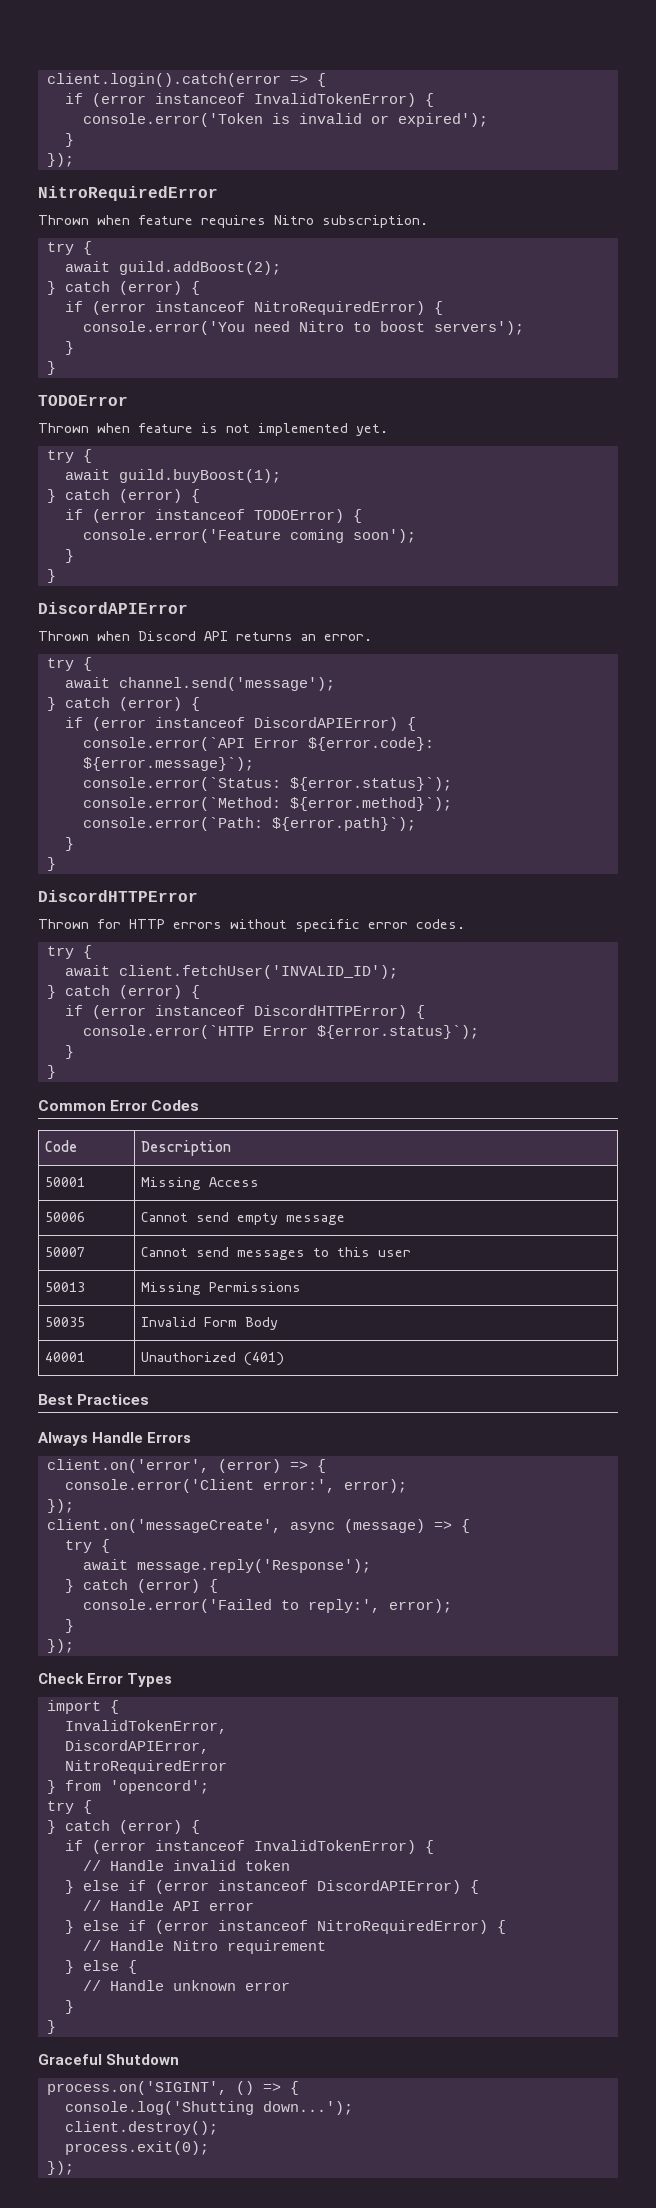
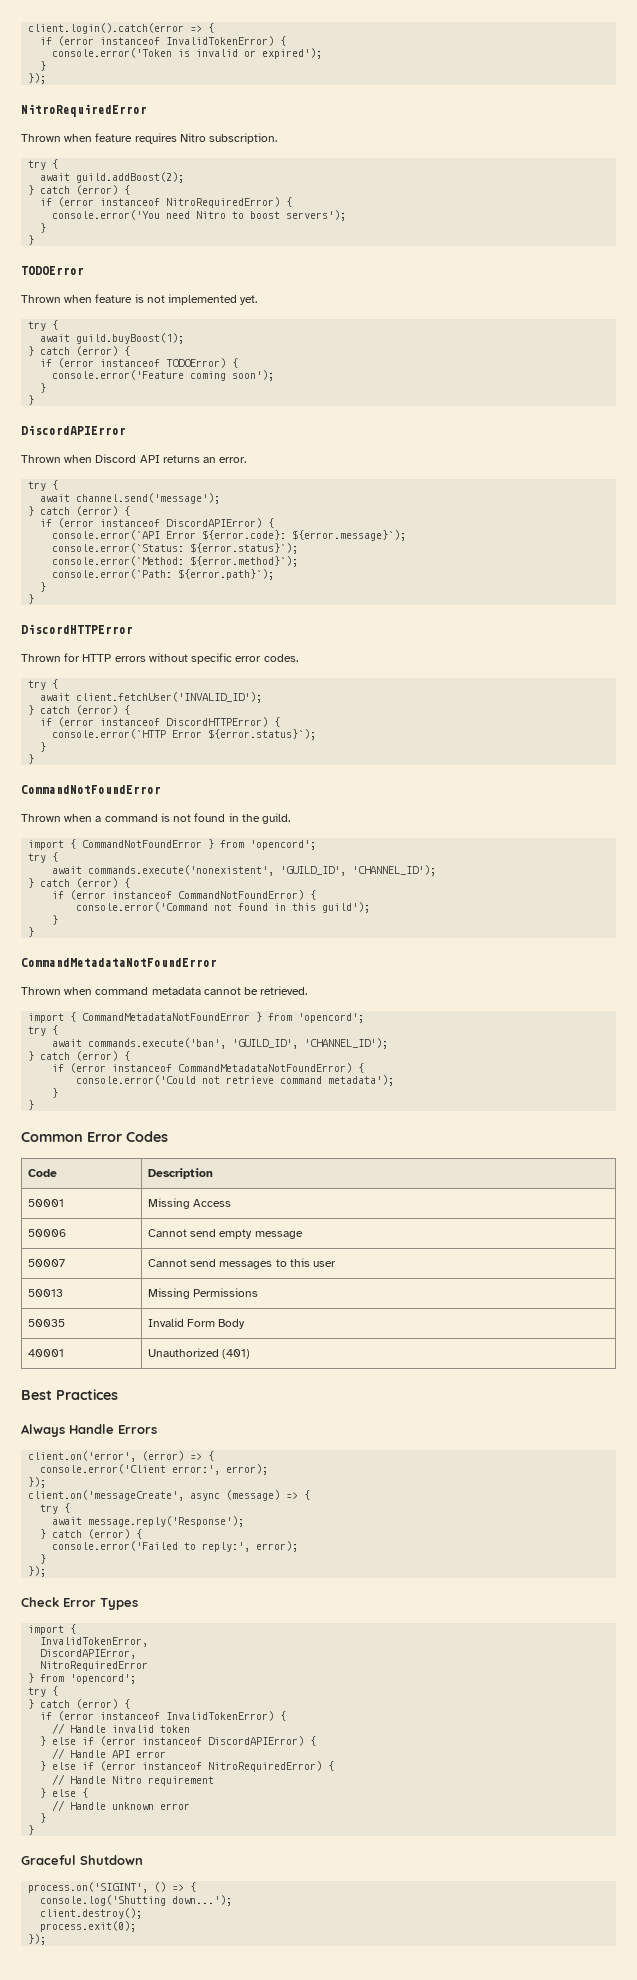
(56, 1072) none -> [21,785,161,794] [21,813,291,824] [28,839,317,850] [28,852,59,863] [52,865,437,876] [28,878,131,888] [52,890,317,900] [76,902,371,913] [52,915,59,925] [28,927,35,937] [21,958,217,967] [21,986,308,995] [28,1012,365,1023] [28,1025,59,1036] [52,1038,389,1049] [28,1051,131,1061] [52,1063,365,1073] [76,1075,395,1086] [52,1088,59,1098] [28,1100,35,1110] // CommandNotFoundError // Thrown when a command is not found in the guild. // import { CommandNotFoundError } from 'opencord'; // try { // await commands.execute('nonexistent', 'GUILD_ID', 'CHANNEL_ID'); // } catch (error) { // if (error instanceof CommandNotFoundError) { // console.error('Command not found in this guild'); // } // } // CommandMetadataNotFoundError // Thrown when command metadata cannot be retrieved. // import { CommandMetadataNotFoundError } from 'opencord'; // try { // await commands.execute('ban', 'GUILD_ID', 'CHANNEL_ID'); // } catch (error) { // if (error instanceof CommandMetadataNotFoundError) { // console.error('Could not retrieve command metadata'); // } // }

